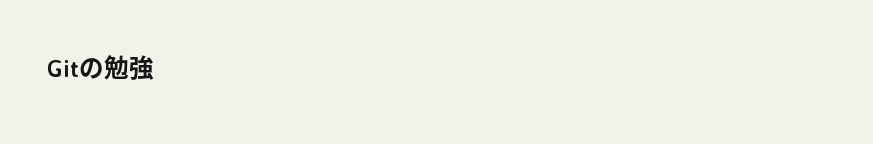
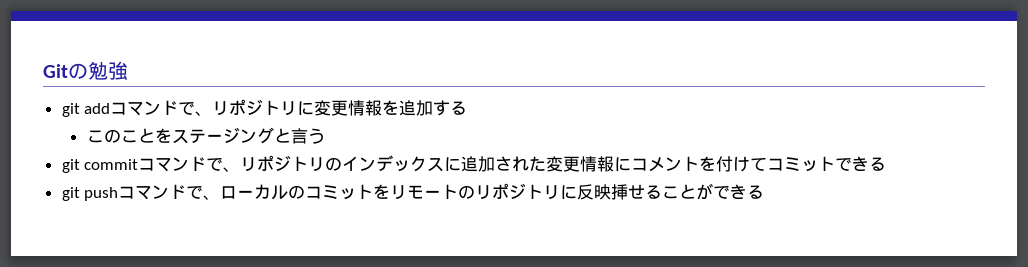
(154, 67) none -> [61,99,468,117] [86,127,325,144] [61,155,887,173] [61,183,765,201] // git addコマンドで、リポジトリに変更情報を追加する // このことをステージングと言う // git commitコマンドで、リポジトリのインデックスに追加された変更情報にコメントを付けてコミットできる // git pushコマンドで、ローカルのコミットをリモートのリポジトリに反映挿せることができる

